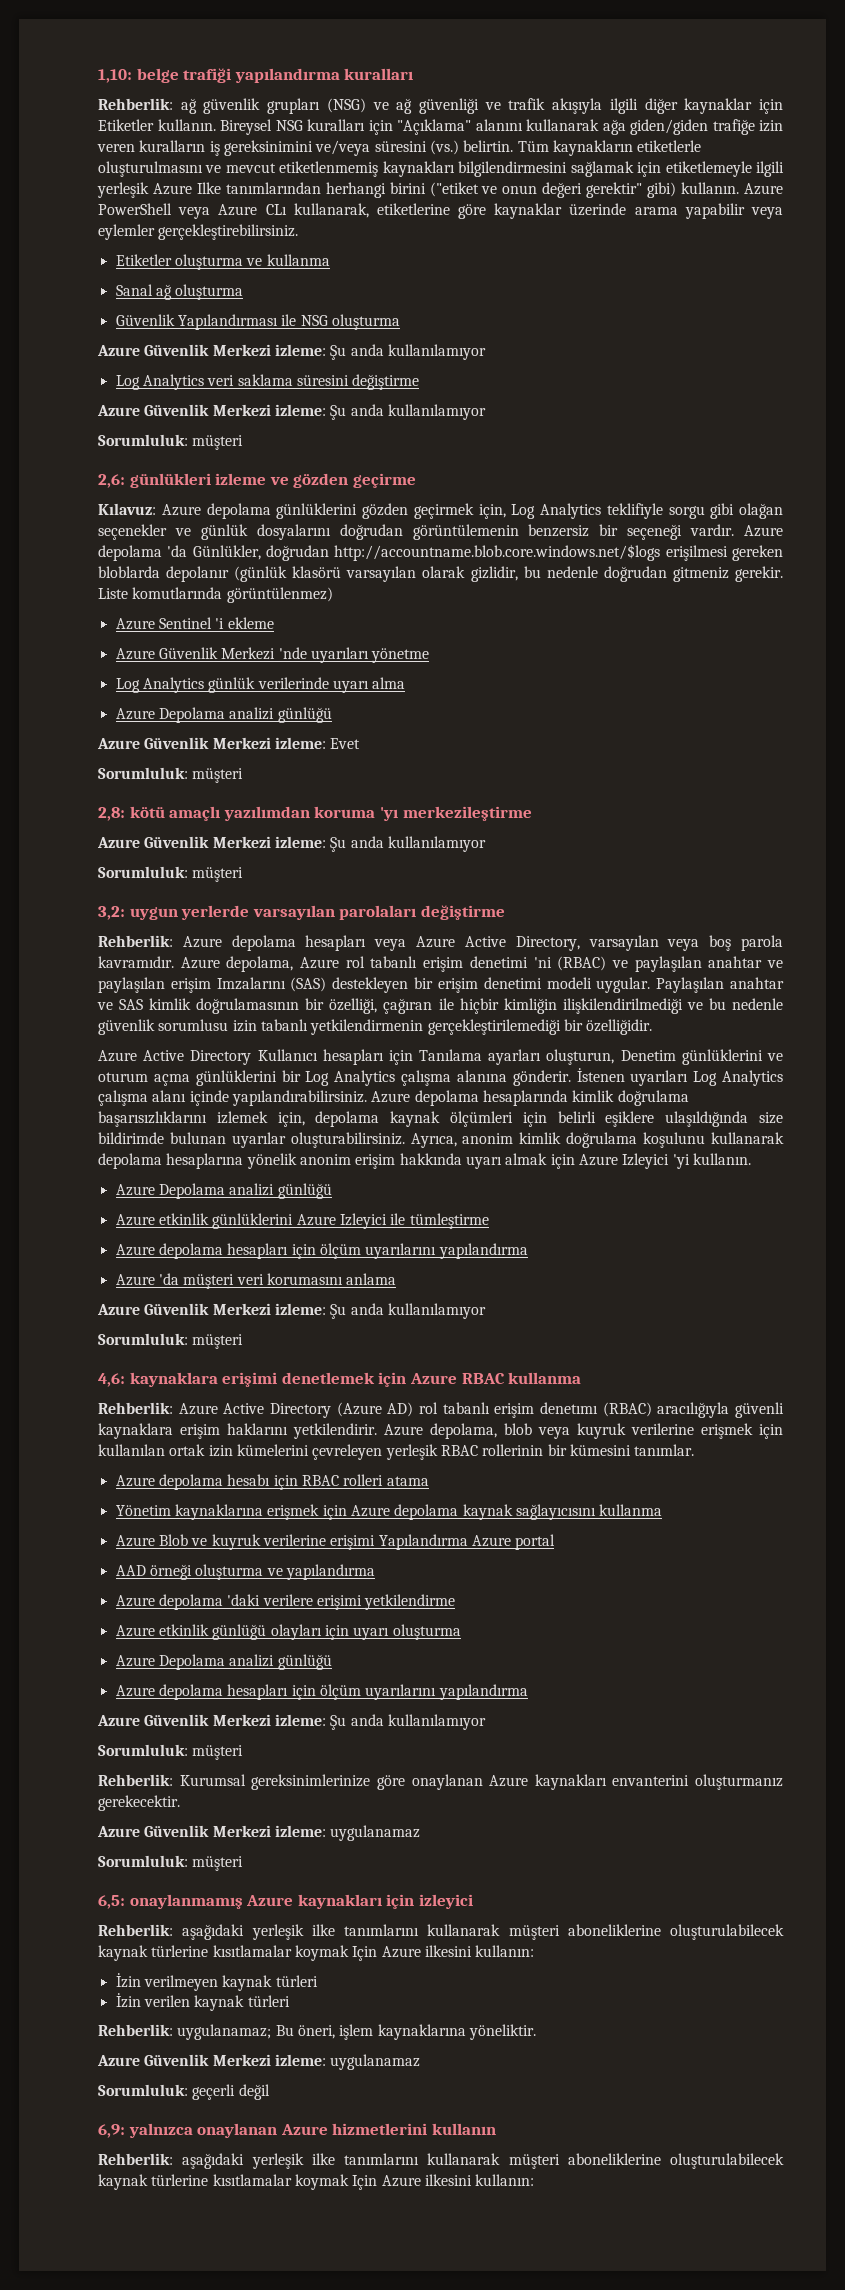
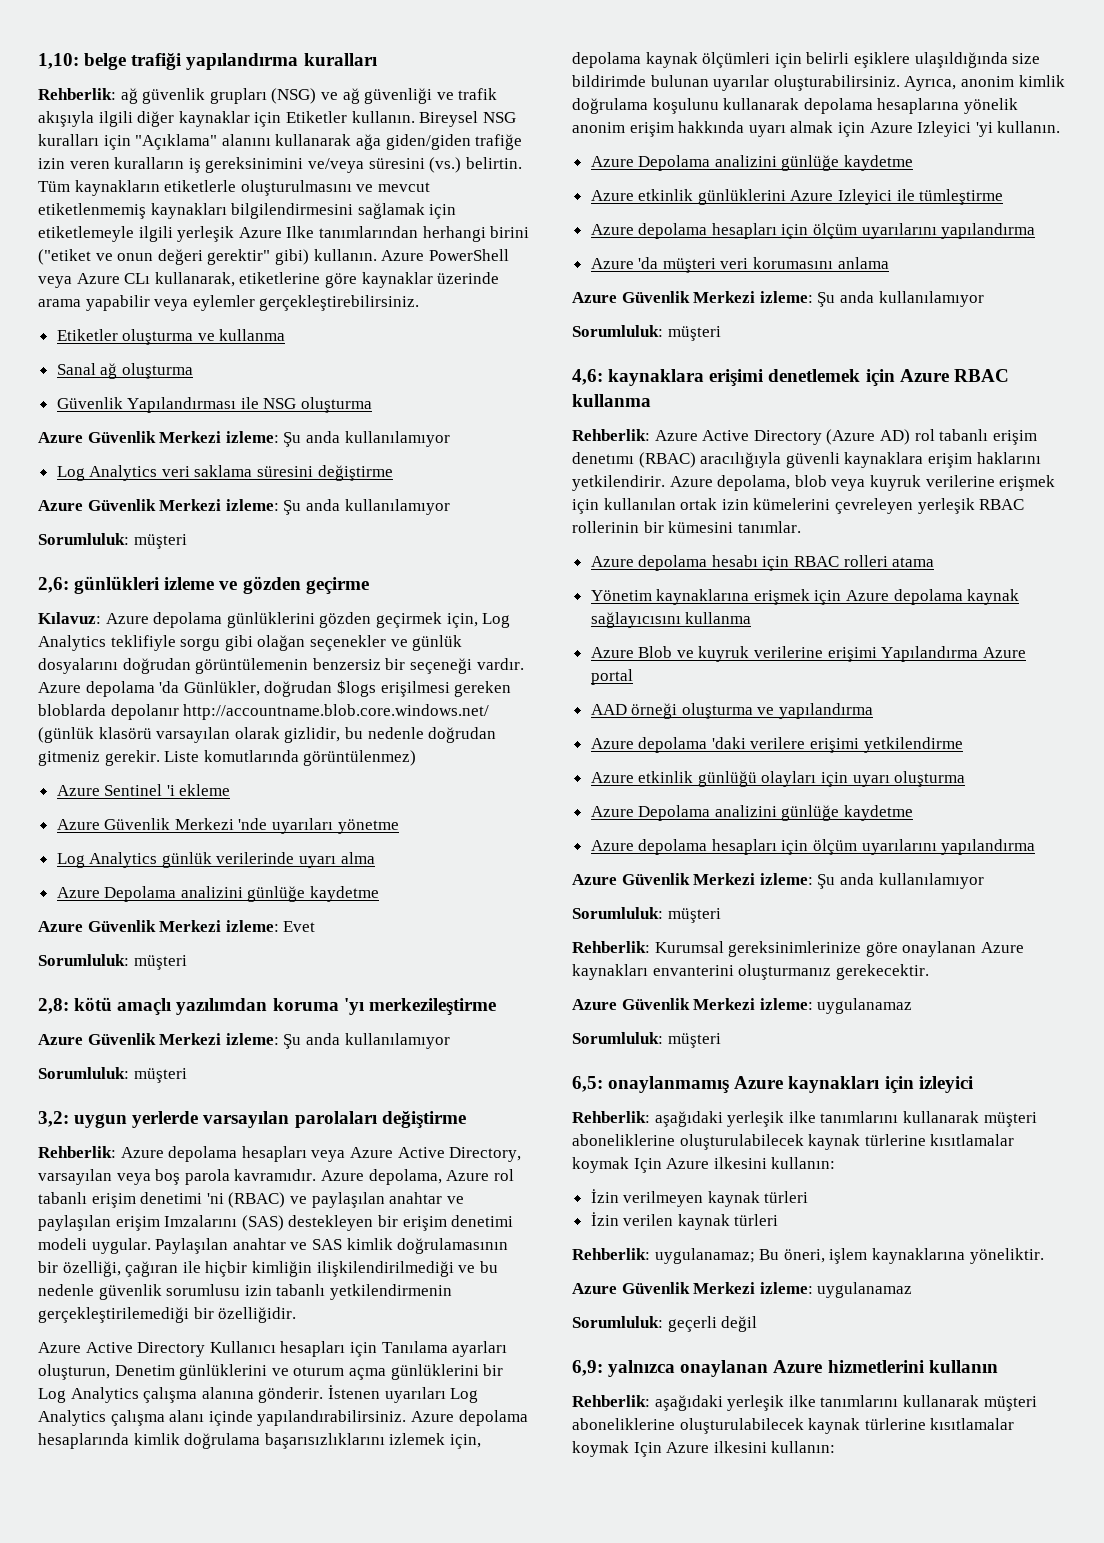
[334,544,661,561] http://accountname.blob.core.windows.net/$logs -> [336,680,376,697] $logs
(230, 574) none -> [183,704,490,720] http://accountname.blob.core.windows.net/
[229,707,332,723] analizi günlüğü -> [180,886,380,902] analizini günlüğe kaydetme
[229,1183,332,1199] analizi günlüğü -> [714,155,914,171] analizini günlüğe kaydetme
[229,1654,332,1670] analizi günlüğü -> [714,805,914,821] analizini günlüğe kaydetme

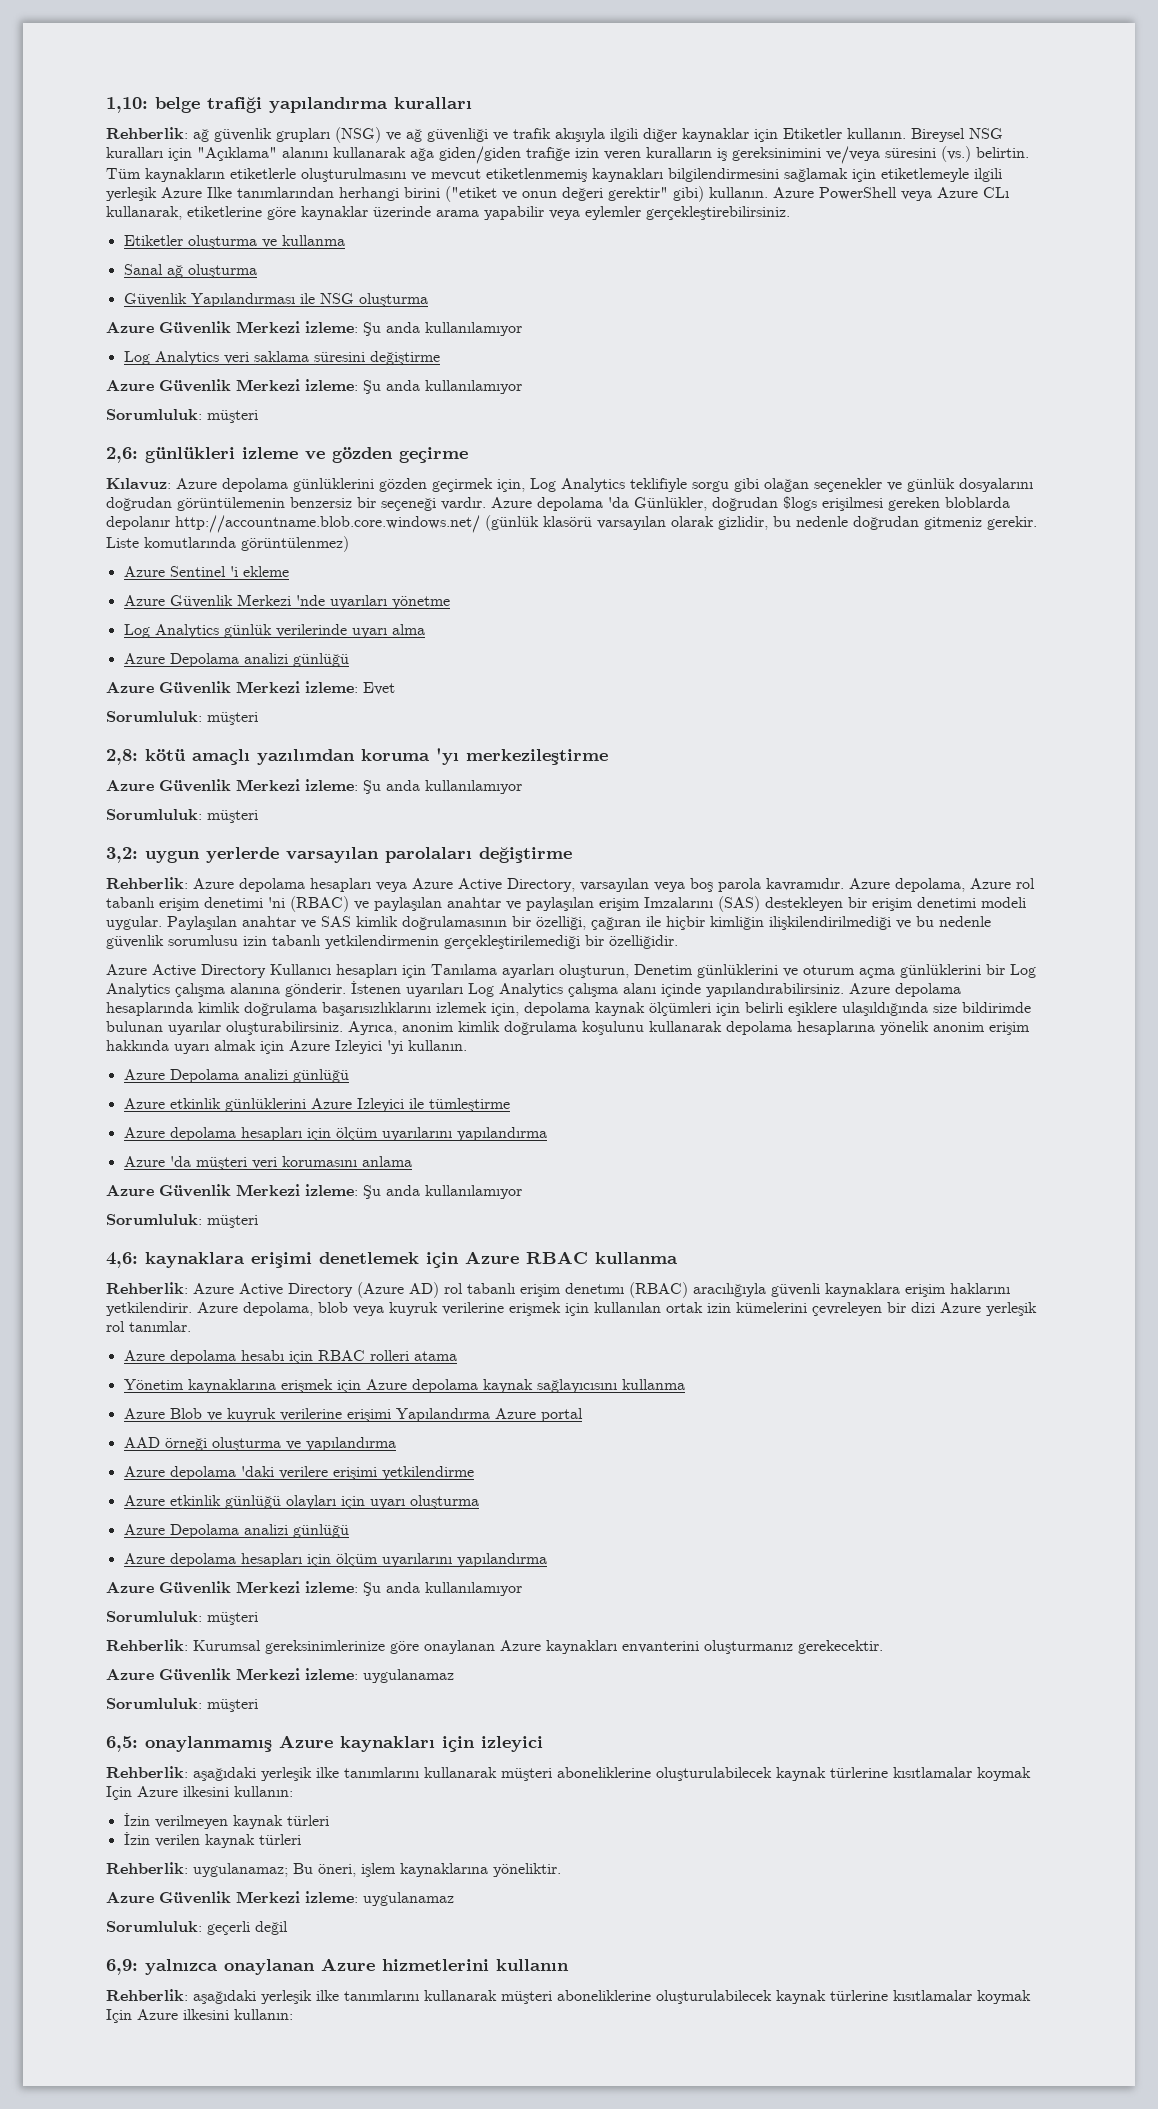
[180,886,380,902] analizini günlüğe kaydetme -> [243,653,349,667] analizi günlüğü
[714,155,914,171] analizini günlüğe kaydetme -> [243,1069,349,1083] analizi günlüğü
[917,498,1025,514] [572,521,734,533] yerleşik RBAC rollerinin bir kümesini -> [887,1302,1037,1316] [106,1321,125,1332] bir dizi Azure yerleşik rol
[714,805,914,821] analizini günlüğe kaydetme -> [243,1524,349,1538] analizi günlüğü

